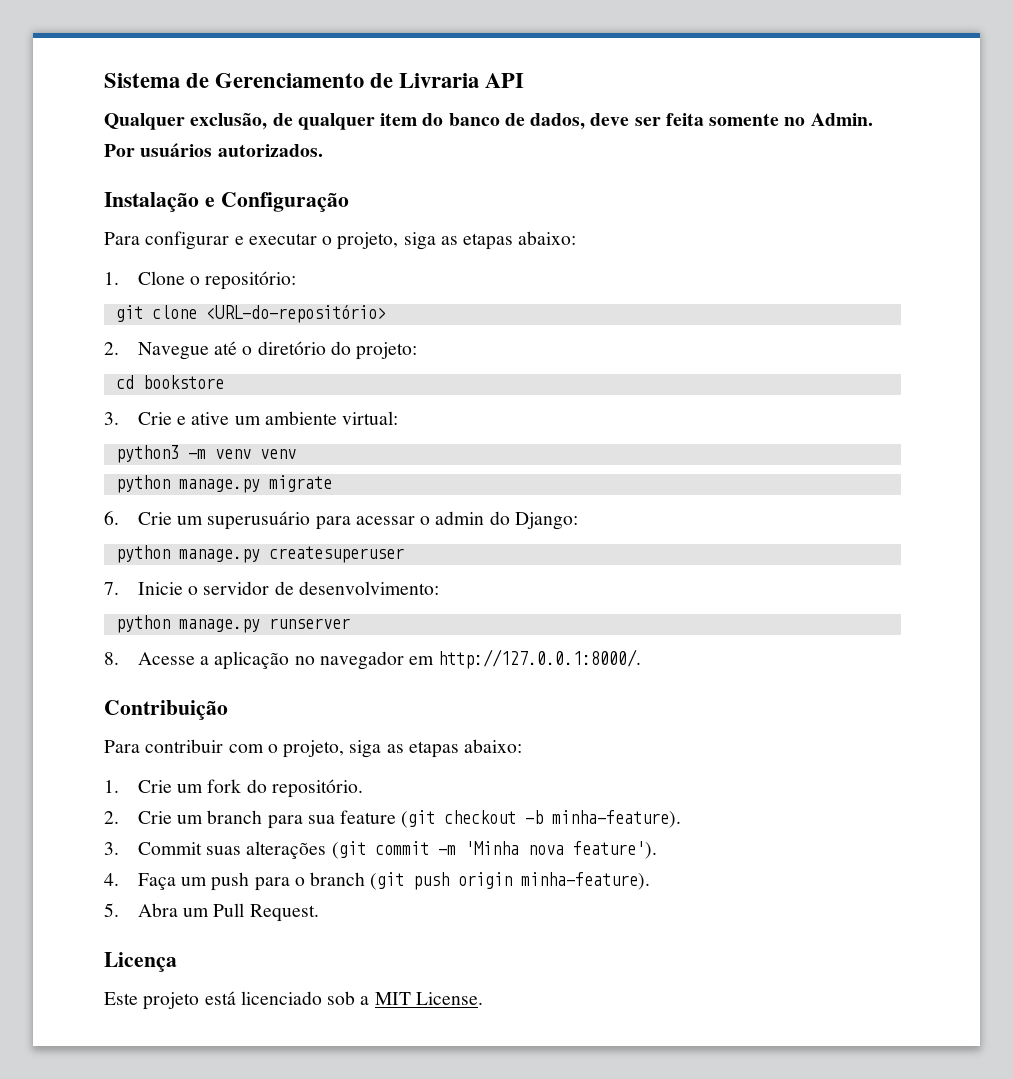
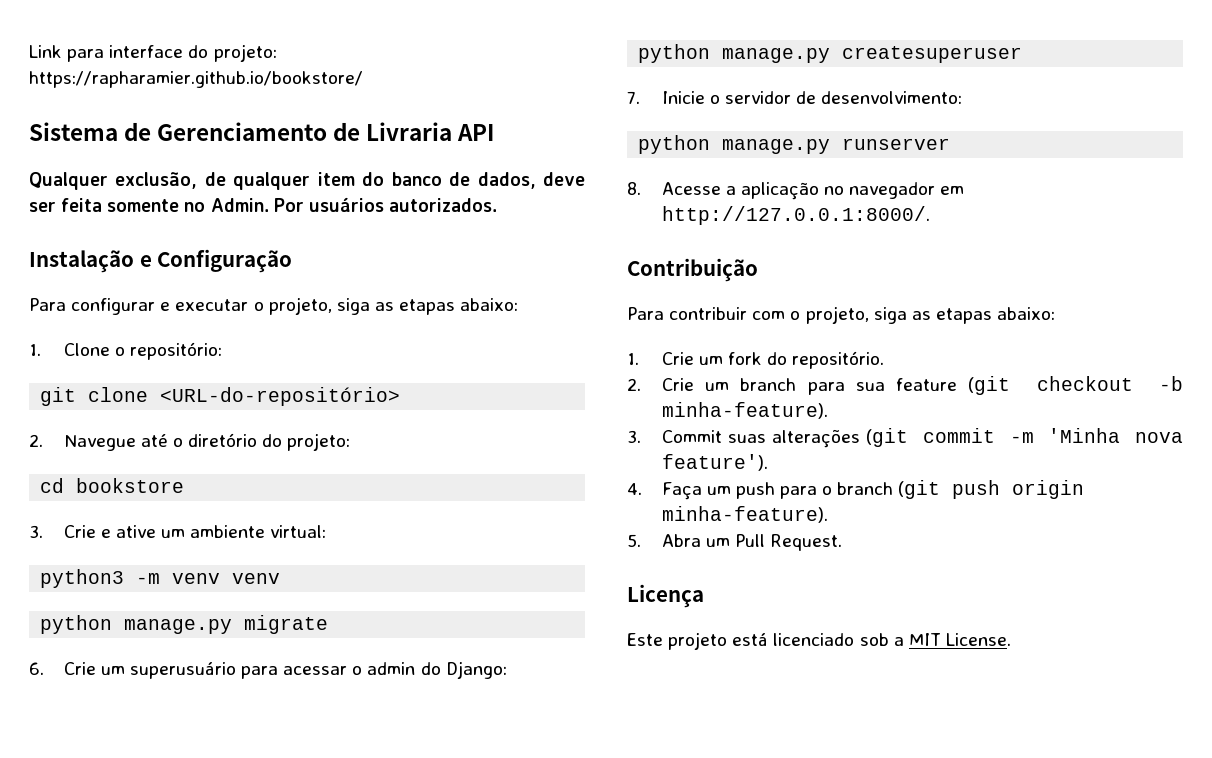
(104, 80) none -> [29,44,277,62] [29,71,363,88] Link para interface do projeto: https://rapharamier.github.io/bookstore/ //

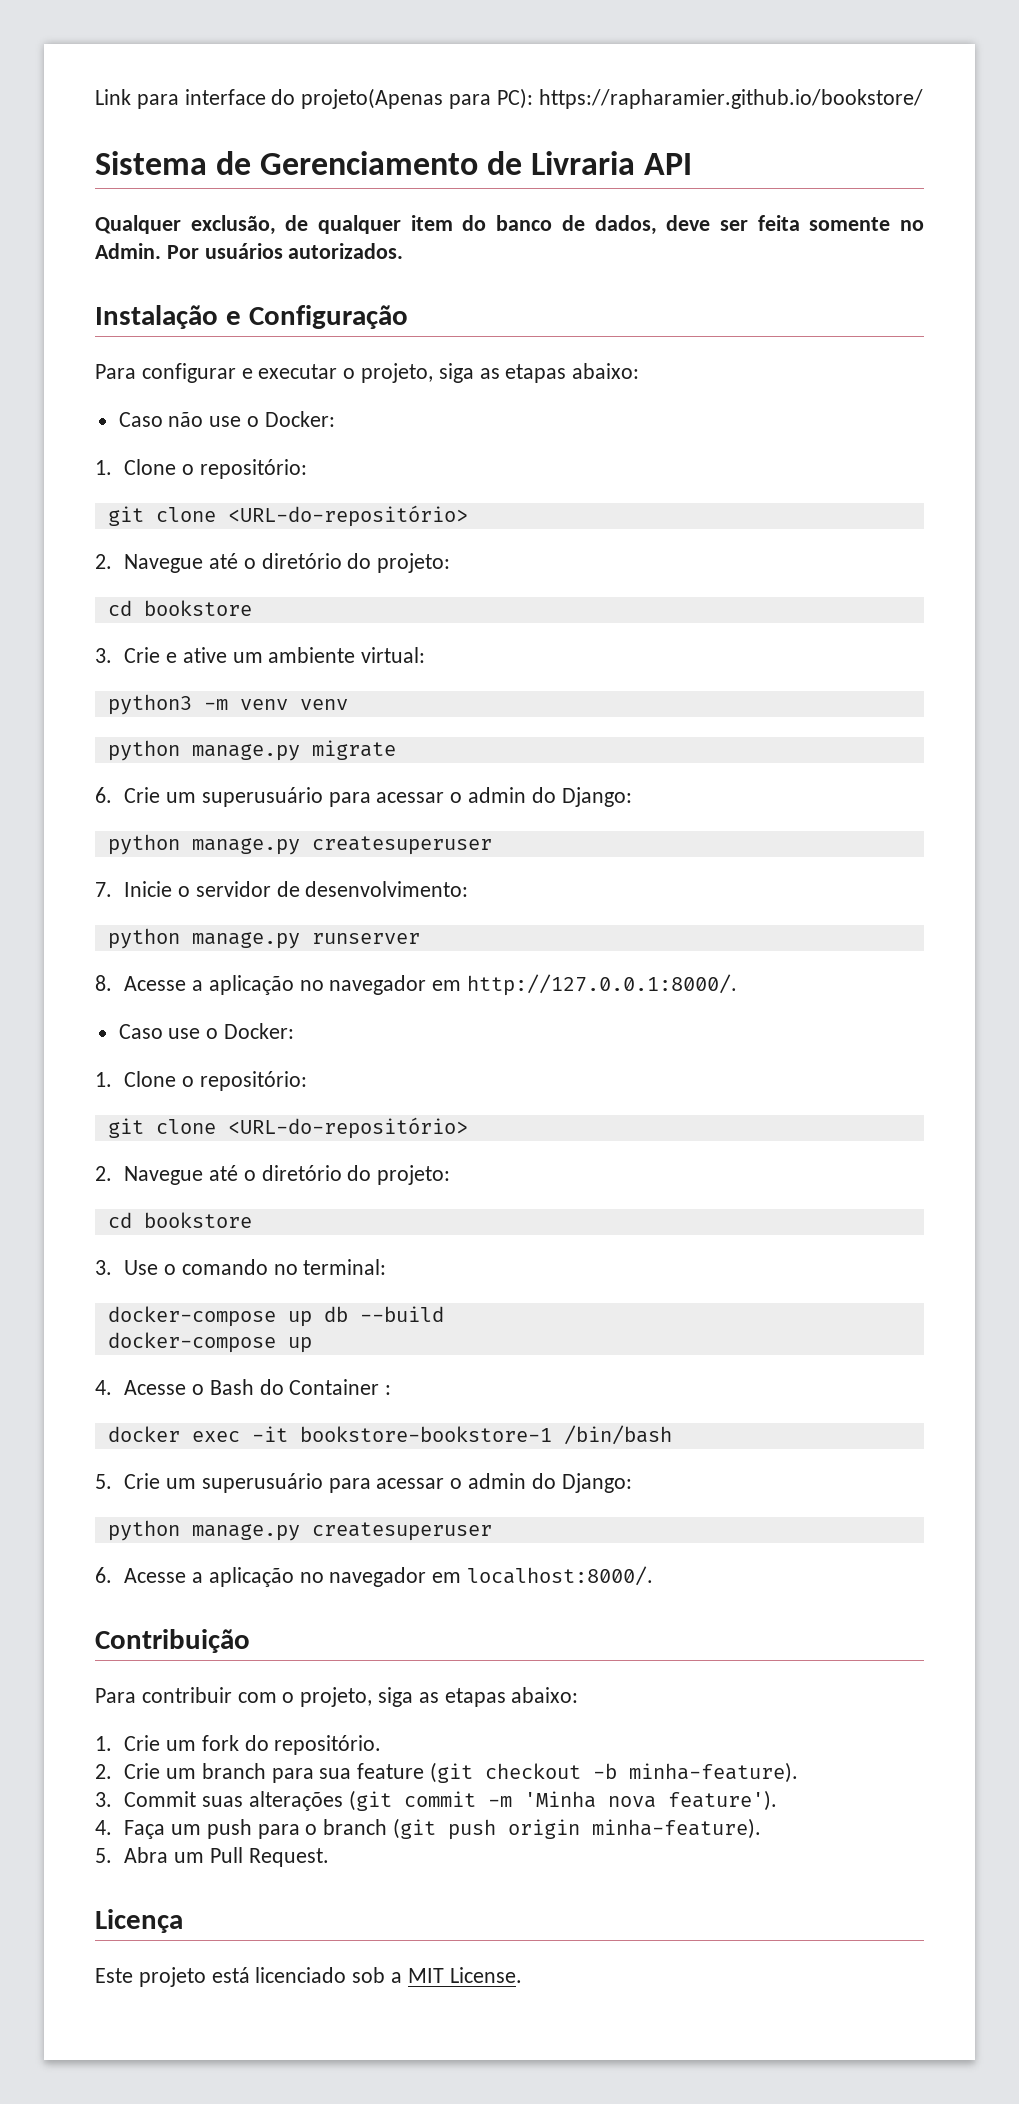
[213,44,277,62] projeto: -> [301,88,533,109] projeto(Apenas para PC):
(519, 304) none -> [118,411,335,427] // Caso não use o Docker:
(930, 215) none -> [118,1023,295,1039] [95,1071,307,1091] [107,1117,468,1139] [95,1165,451,1185] [107,1212,252,1228] [95,1259,387,1275] [107,1306,444,1327] [107,1332,312,1353] [95,1379,392,1395] [107,1425,672,1445] [95,1473,632,1493] [107,1520,492,1541] [95,1566,654,1587] // Caso use o Docker: // 1. Clone o repositório: // git clone <URL-do-repositório> // 2. Navegue até o diretório do projeto: // cd bookstore // 3. Use o comando no terminal: // docker-compose up db --build // docker-compose up // 4. Acesse o Bash do Container : // docker exec -it bookstore-bookstore-1 /bin/bash // 5. Crie um superusuário para acessar o admin do Django: // python manage.py createsuperuser // 6. Acesse a aplicação no navegador em localhost:8000/.

